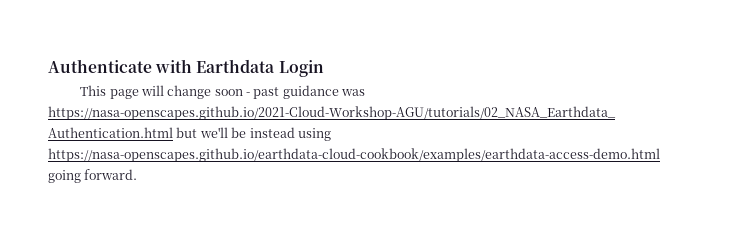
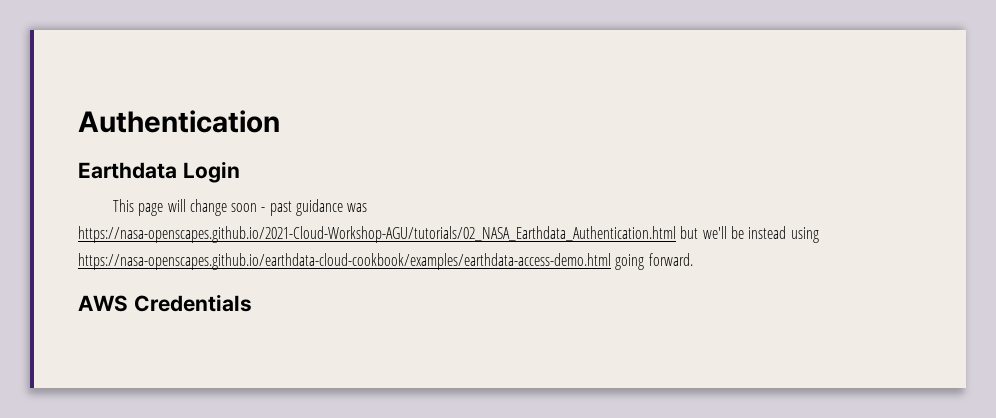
[48,59,193,73] Authenticate with -> [78,110,280,133] Authentication //
(138, 174) none -> [78,294,252,312] // AWS Credentials

